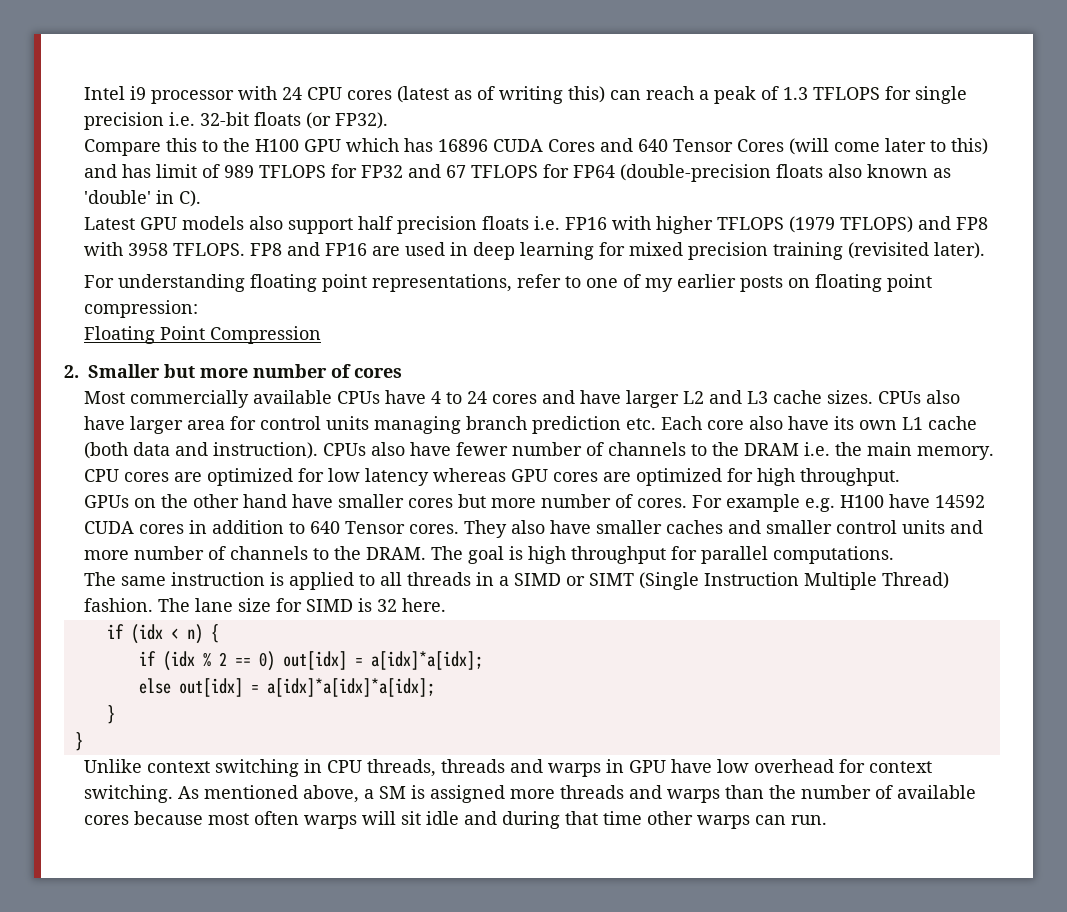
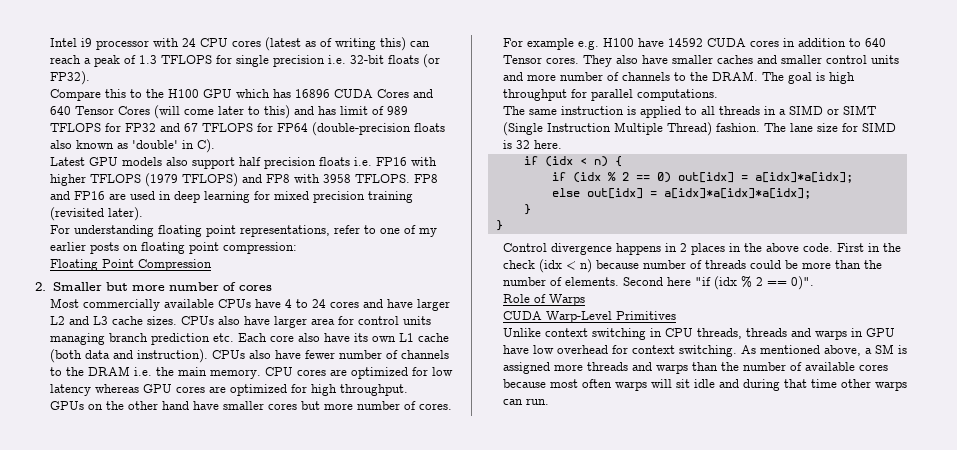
(83, 741) none -> [502,243,901,255] [502,259,882,273] [502,276,814,290] [502,294,585,306] [502,311,676,323] // Control divergence happens in 2 places in the above code. First in the check (idx < n) because number of threads could be more than the number of elements. Second here "if (idx % 2 == 0)". // Role of Warps // CUDA Warp-Level Primitives

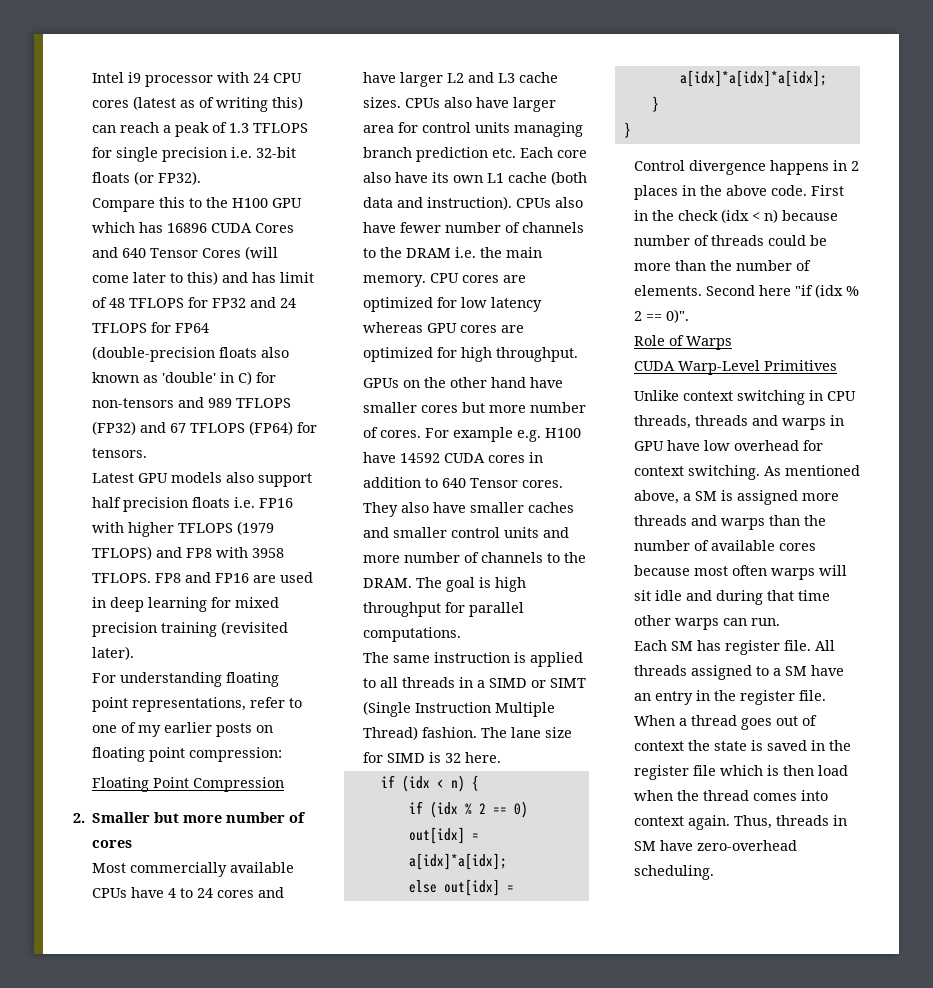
[386,106,408,115] 989 -> [108,298,125,308] 48
[183,123,198,132] 67 -> [279,298,296,308] 24
[196,139,215,153] C). -> [237,371,276,385] [91,397,291,408] [91,421,317,435] [91,448,147,458] C) for non-tensors and 989 TFLOPS (FP32) and 67 TFLOPS (FP64) for tensors.
(549, 401) none -> [633,640,835,655] [633,665,844,680] [633,690,826,705] [633,715,817,730] [633,740,851,751] [633,765,848,780] [633,790,828,801] [633,815,847,830] [633,840,797,851] [633,865,714,880] // Each SM has register file. All threads assigned to a SM have an entry in the register file. When a thread goes out of context the state is saved in the register file which is then load when the thread comes into context again. Thus, threads in SM have zero-overhead scheduling.

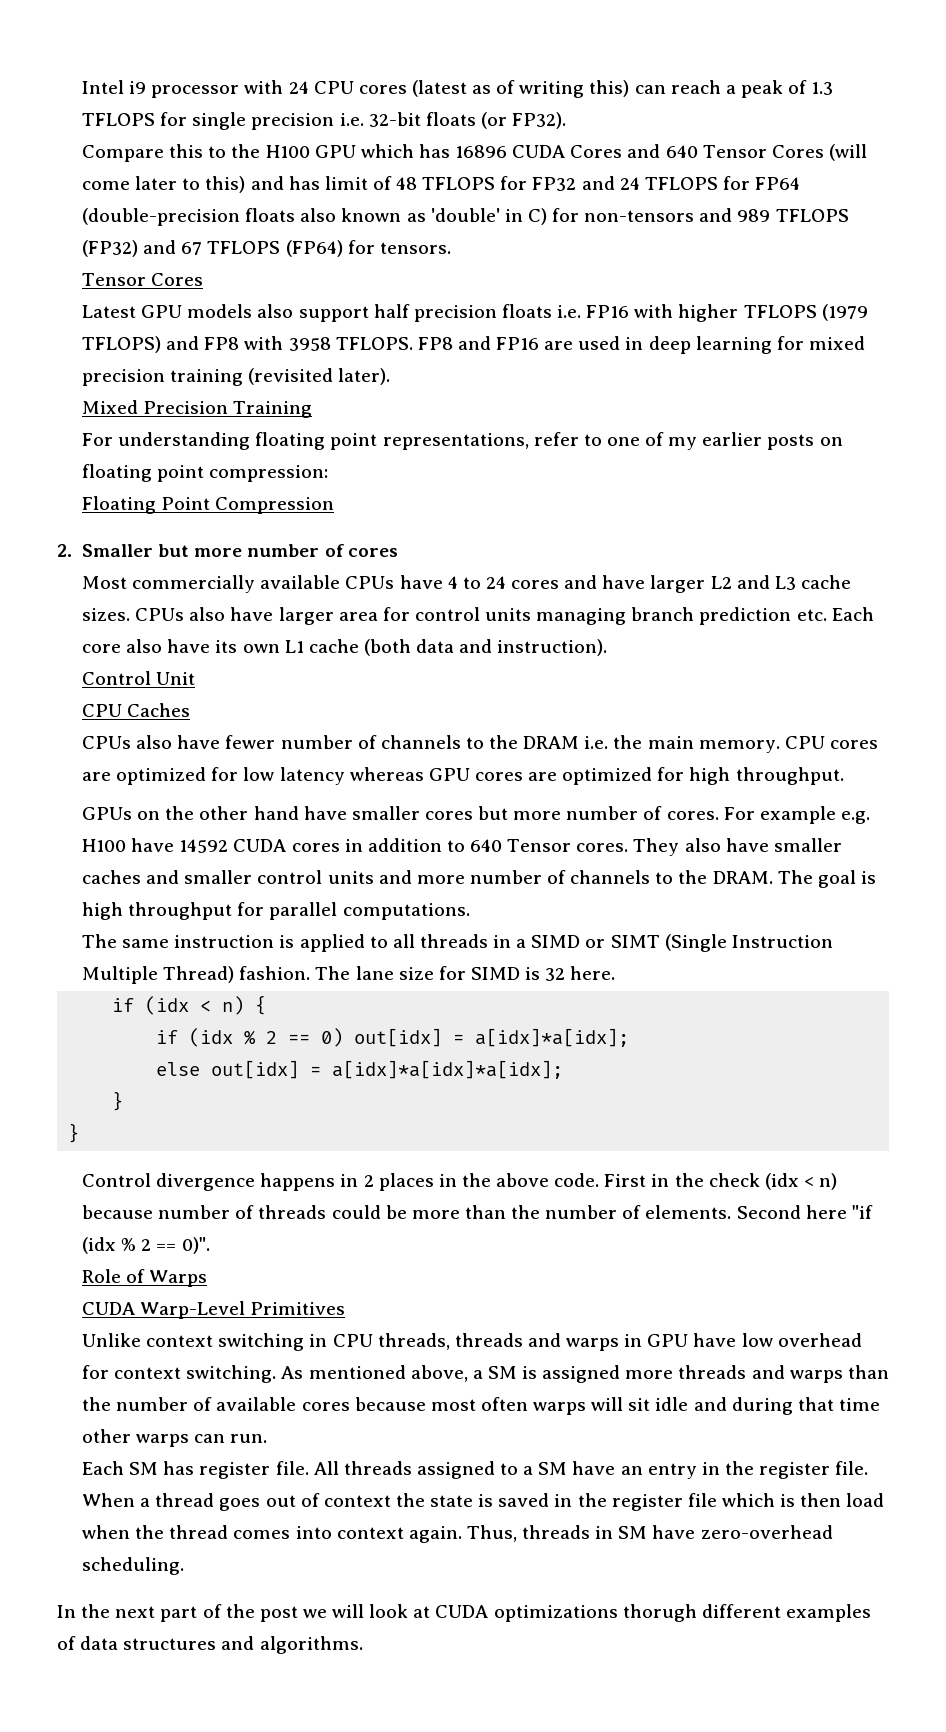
(147, 453) none -> [81,273,204,286] // Tensor Cores
(134, 653) none -> [81,400,313,418] // Mixed Precision Training
(512, 203) none -> [81,671,196,685] [81,703,191,717] // Control Unit // CPU Caches //
(714, 872) none -> [57,1604,871,1622] [57,1636,363,1654] // In the next part of the post we will look at CUDA optimizations thorugh different examples of data structures and algorithms.

